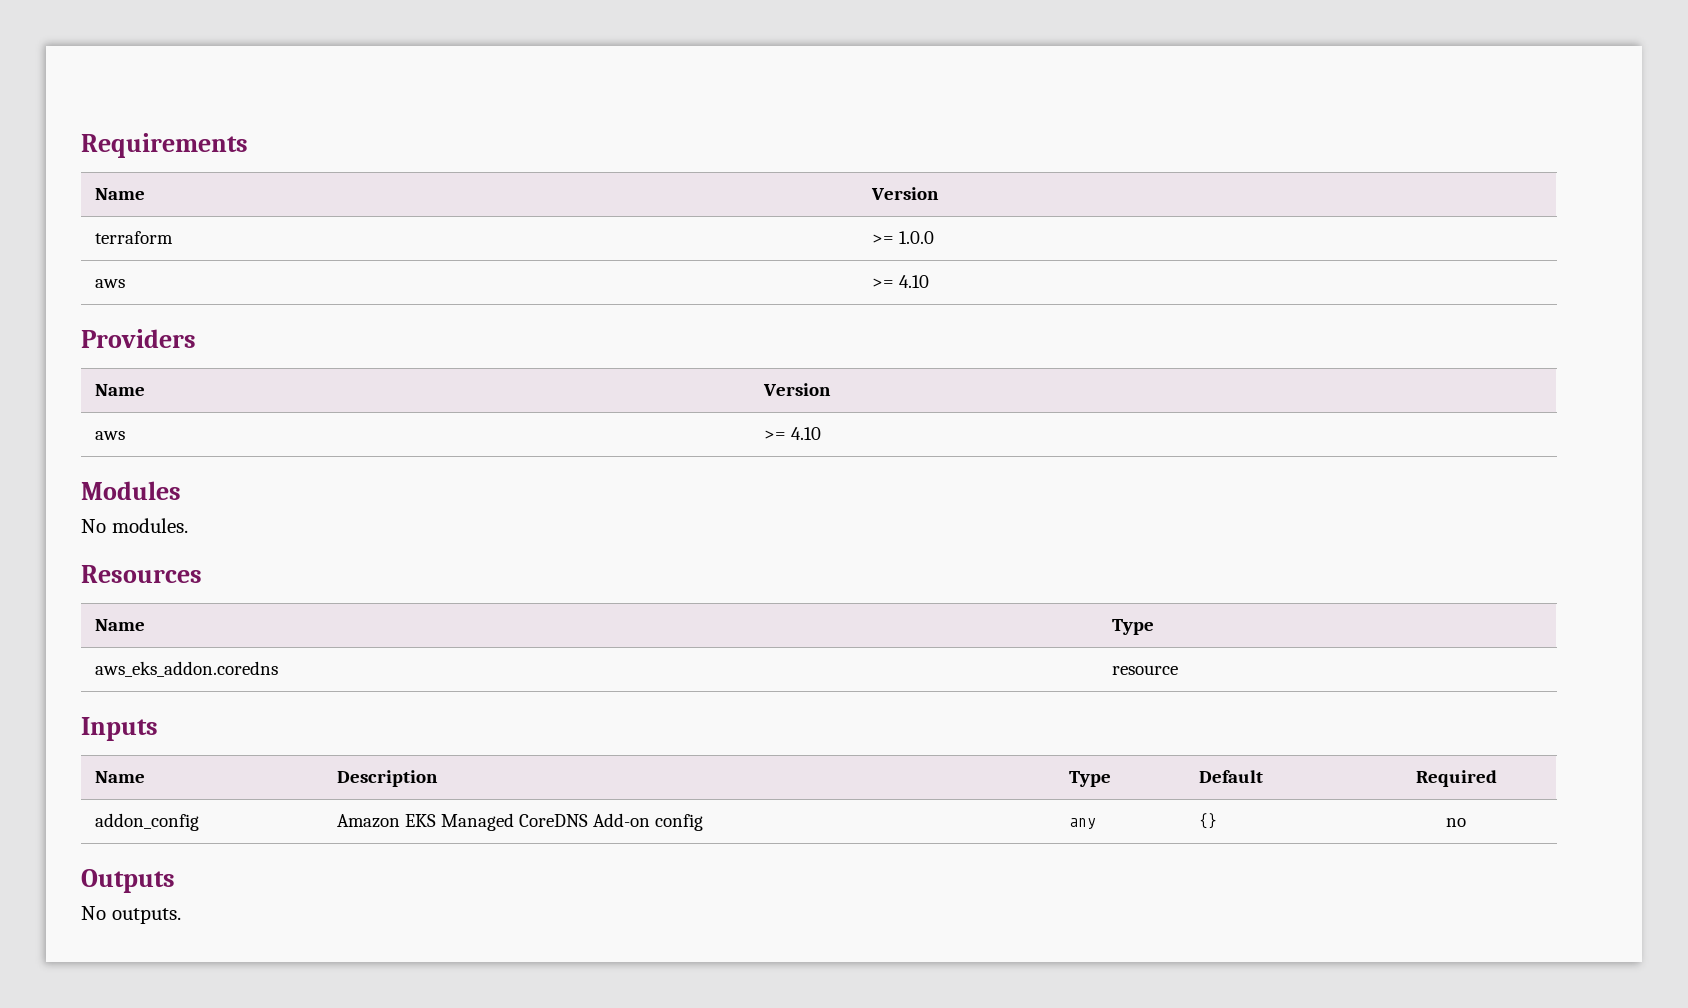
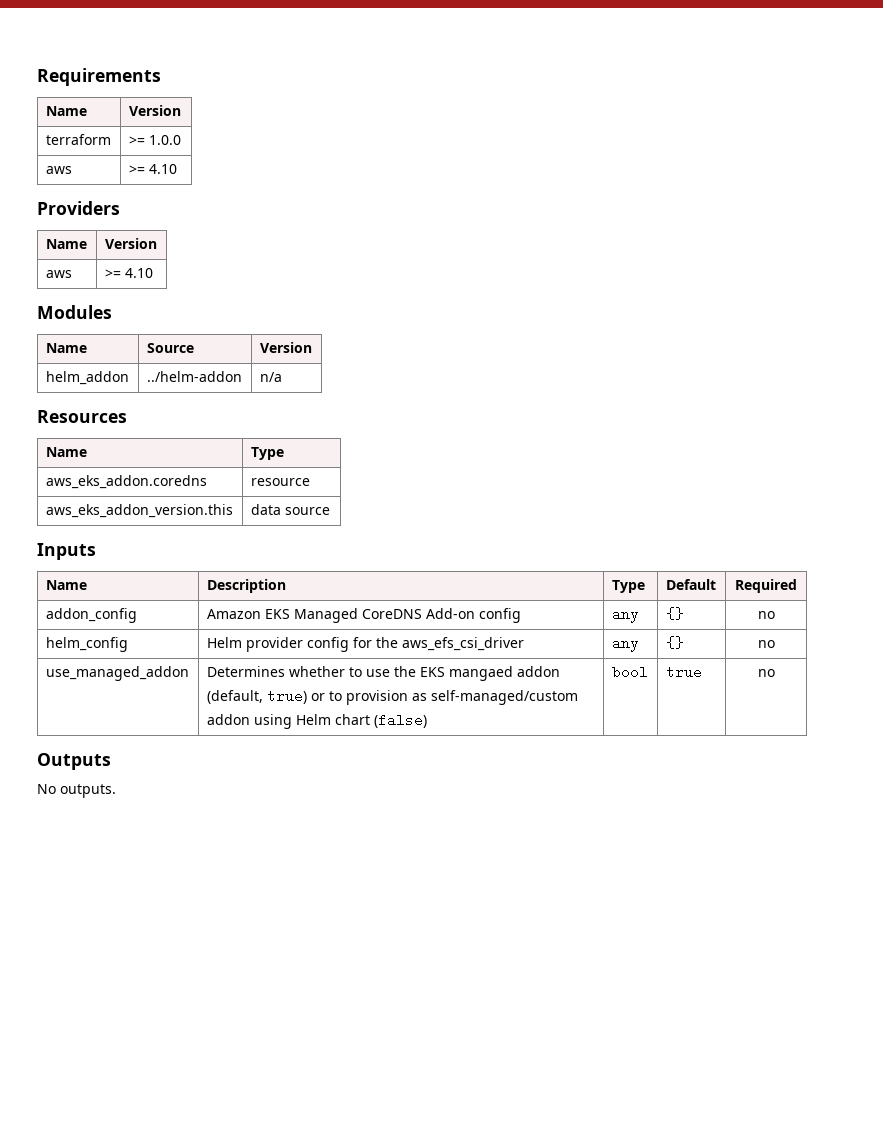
[81,518,188,533] // No modules. -> [45,343,87,353] [146,343,194,353] [259,342,312,353] [45,371,129,385] [146,371,242,382] [259,372,282,382] // Name | Source | Version // helm_addon | ../helm-addon | n/a
(1179, 670) none -> [45,504,233,518] [250,504,330,515] // aws_eks_addon_version.this | data source
(1466, 822) none -> [45,637,128,652] [206,637,524,652] [611,636,639,652] [665,636,684,649] [757,640,775,648] [45,666,189,681] [206,666,560,681] [206,689,578,705] [206,713,427,729] [611,665,648,679] [665,665,702,679] [757,669,775,677] // helm_config | Helm provider config for the aws_efs_csi_driver | any | {} | no // use_managed_addon | Determines whether to use the EKS mangaed addon (default, true) or to provision as self-managed/custom addon using Helm chart (false) | bool | true | no

